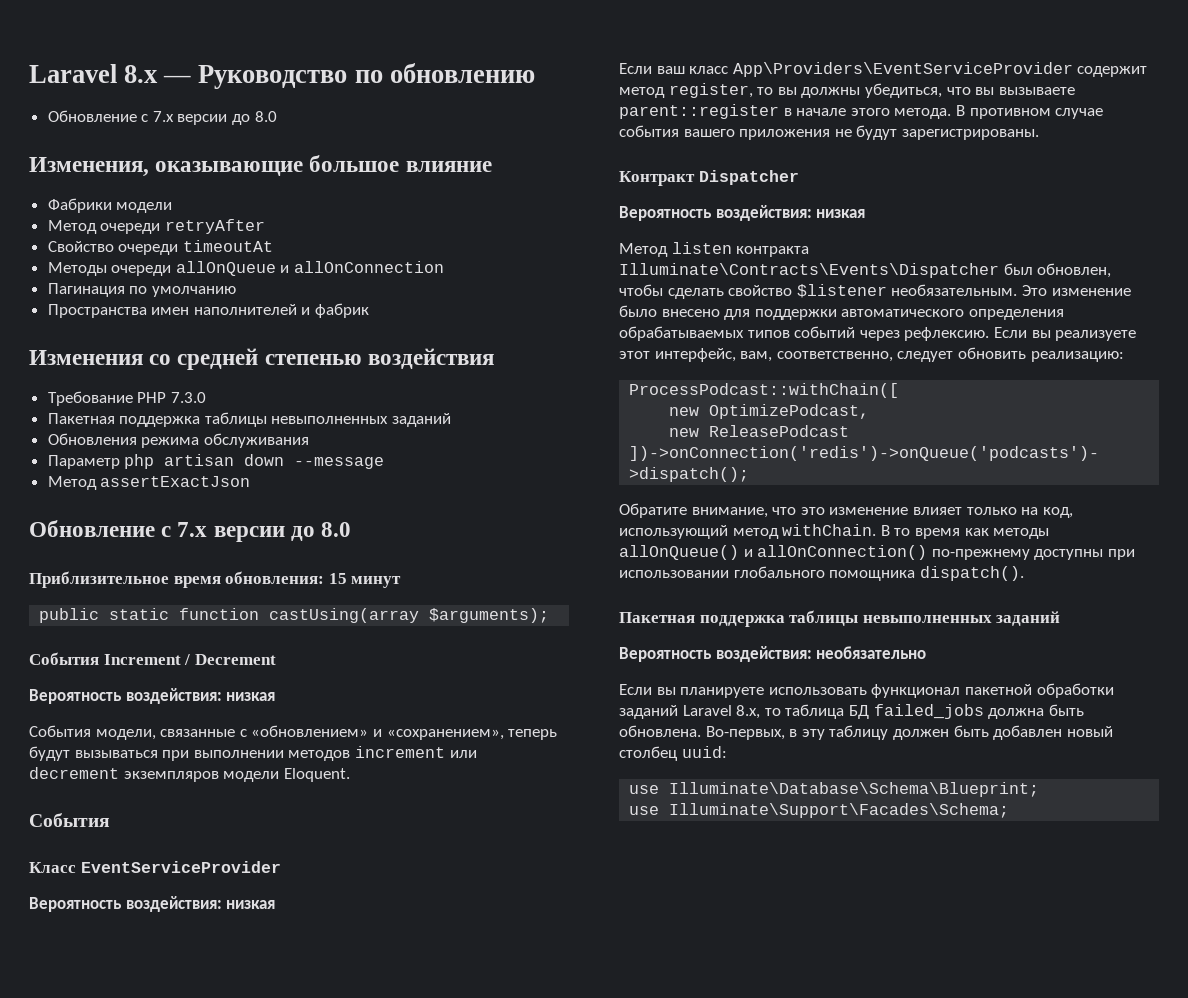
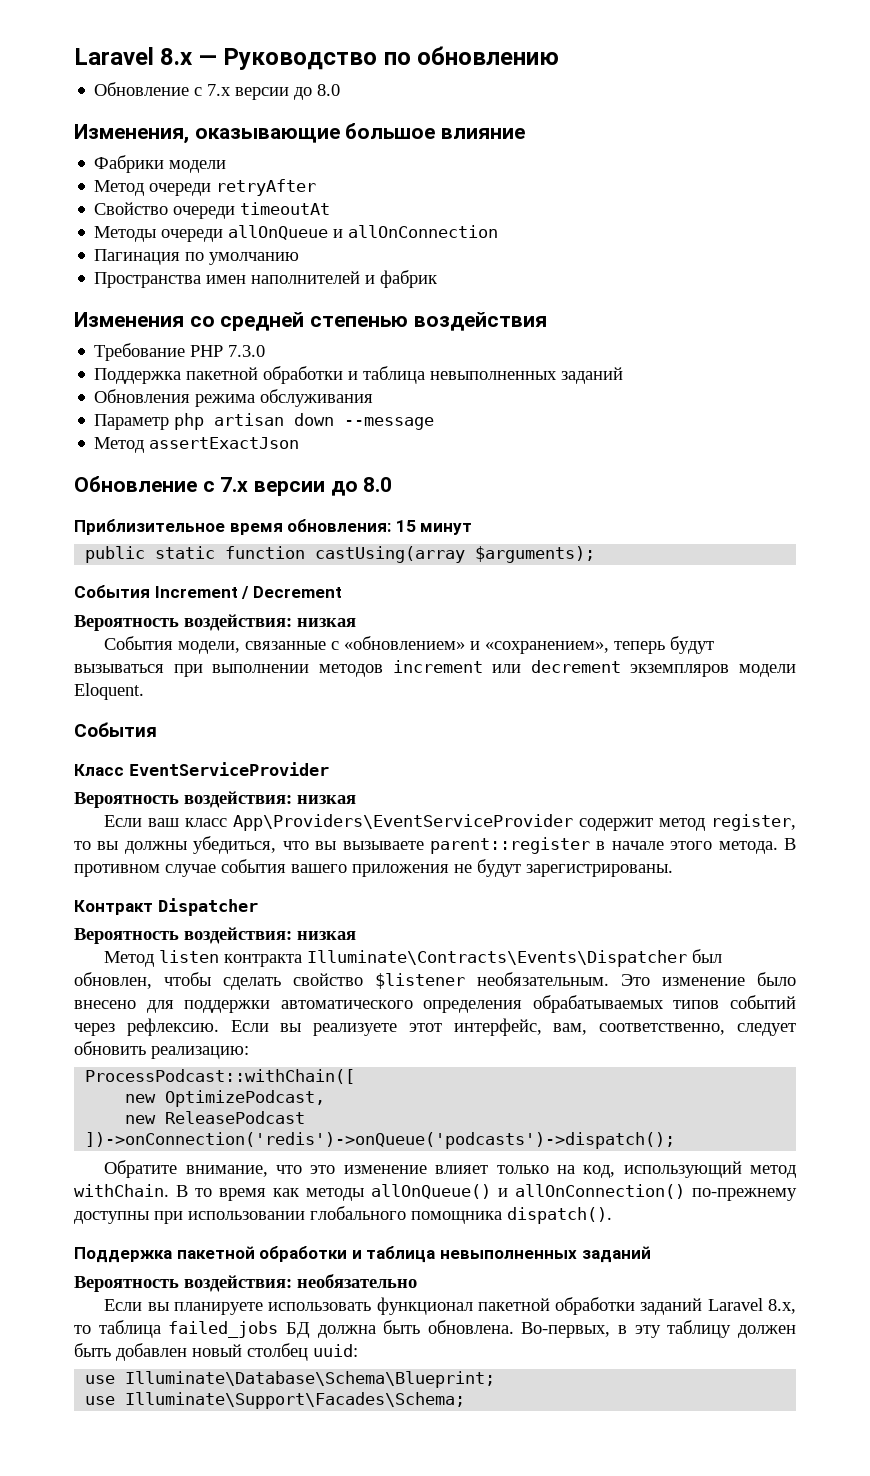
[47,412,267,427] Пакетная поддержка таблицы -> [94,366,426,384] Поддержка пакетной обработки и таблица
[619,610,859,627] Пакетная поддержка таблицы -> [74,1246,436,1263] Поддержка пакетной обработки и таблица
[848,704,984,719] БД failed_jobs -> [168,1321,310,1338] failed_jobs БД

